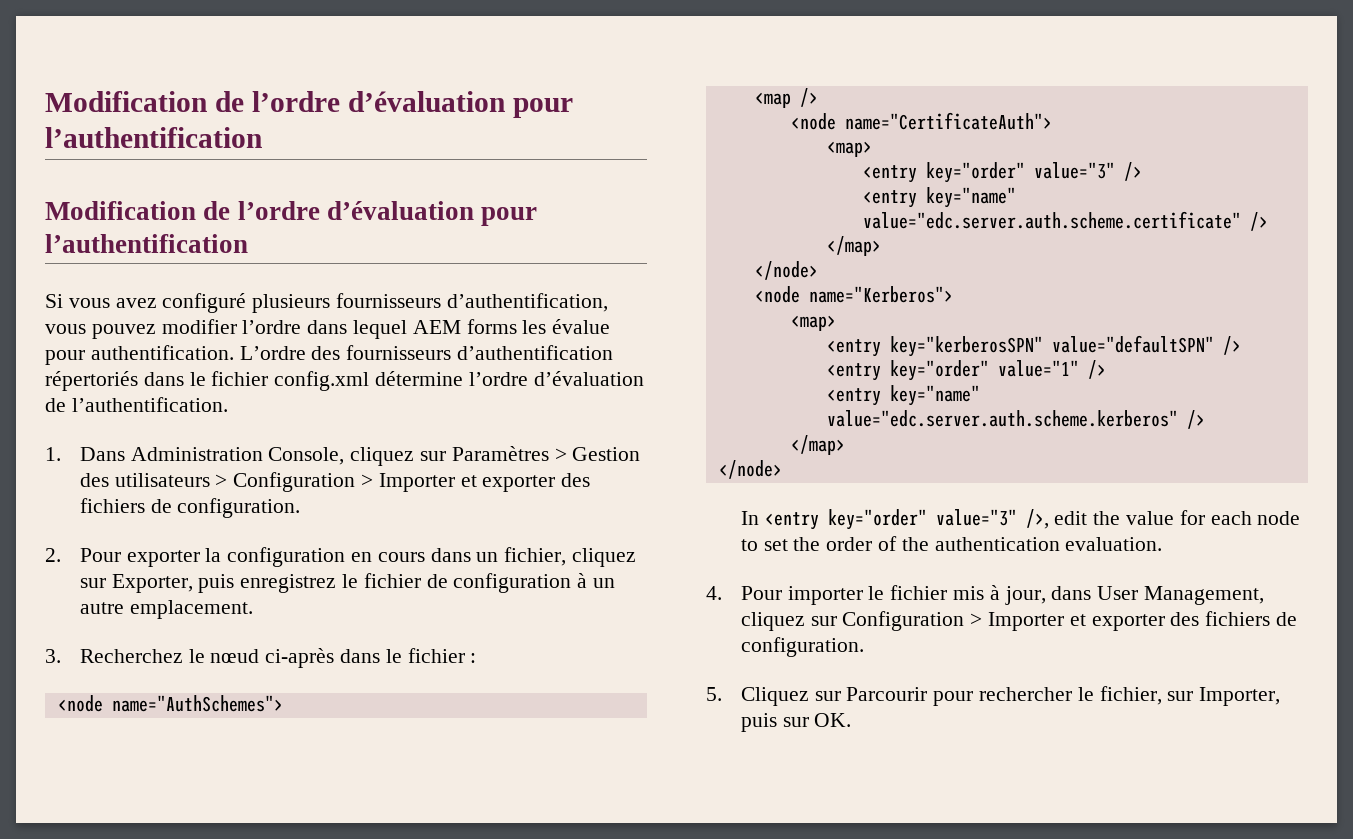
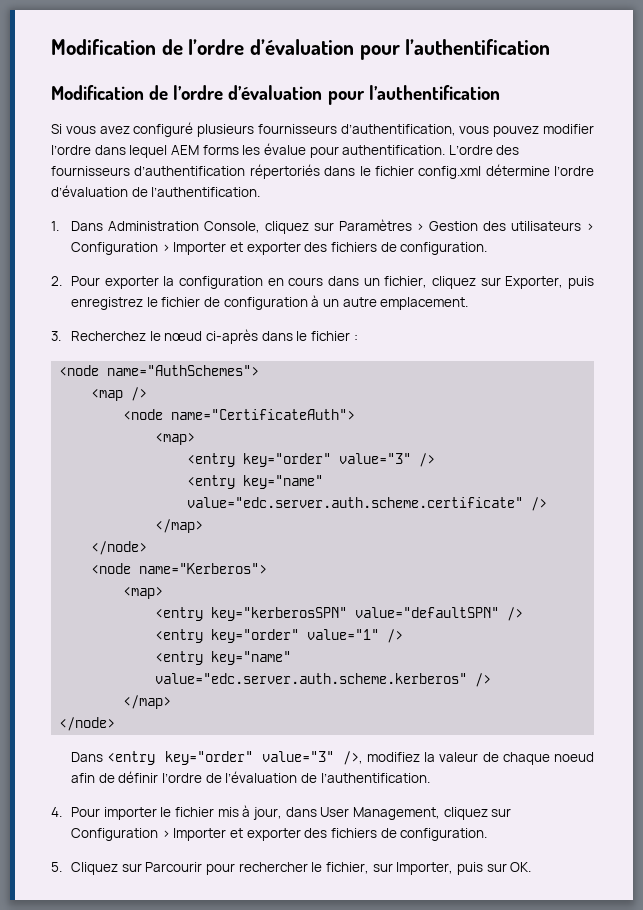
[740,511,759,525] In -> [71,752,104,762] Dans
[1054,510,1301,525] [740,536,1163,551] edit the value for each node to set the order of the authentication evaluation. -> [367,752,595,765] [71,771,430,783] modifiez la valeur de chaque noeud afin de définir l’ordre de l’évaluation de l’authentification.

